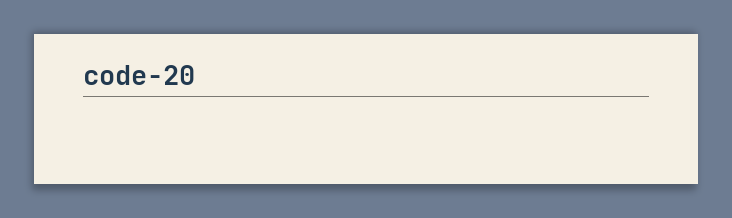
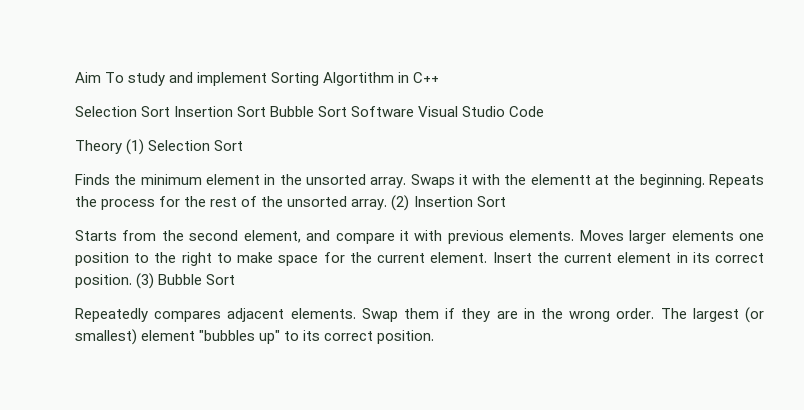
[83,65,195,85] code-20 -> [75,72,440,86] [75,106,545,117] [75,139,244,155] [75,174,764,188] [75,195,506,211] [75,230,765,244] [75,252,765,266] [75,273,236,289] [75,307,764,323] [75,329,435,345] Aim To study and implement Sorting Algortithm in C++ // Selection Sort Insertion Sort Bubble Sort Software Visual Studio Code // Theory (1) Selection Sort // Finds the minimum element in the unsorted array. Swaps it with the elementt at the beginning. Repeats the process for the rest of the unsorted array. (2) Insertion Sort // Starts from the second element, and compare it with previous elements. Moves larger elements one position to the right to make space for the current element. Insert the current element in its correct position. (3) Bubble Sort // Repeatedly compares adjacent elements. Swap them if they are in the wrong order. The largest (or smallest) element "bubbles up" to its correct position.

